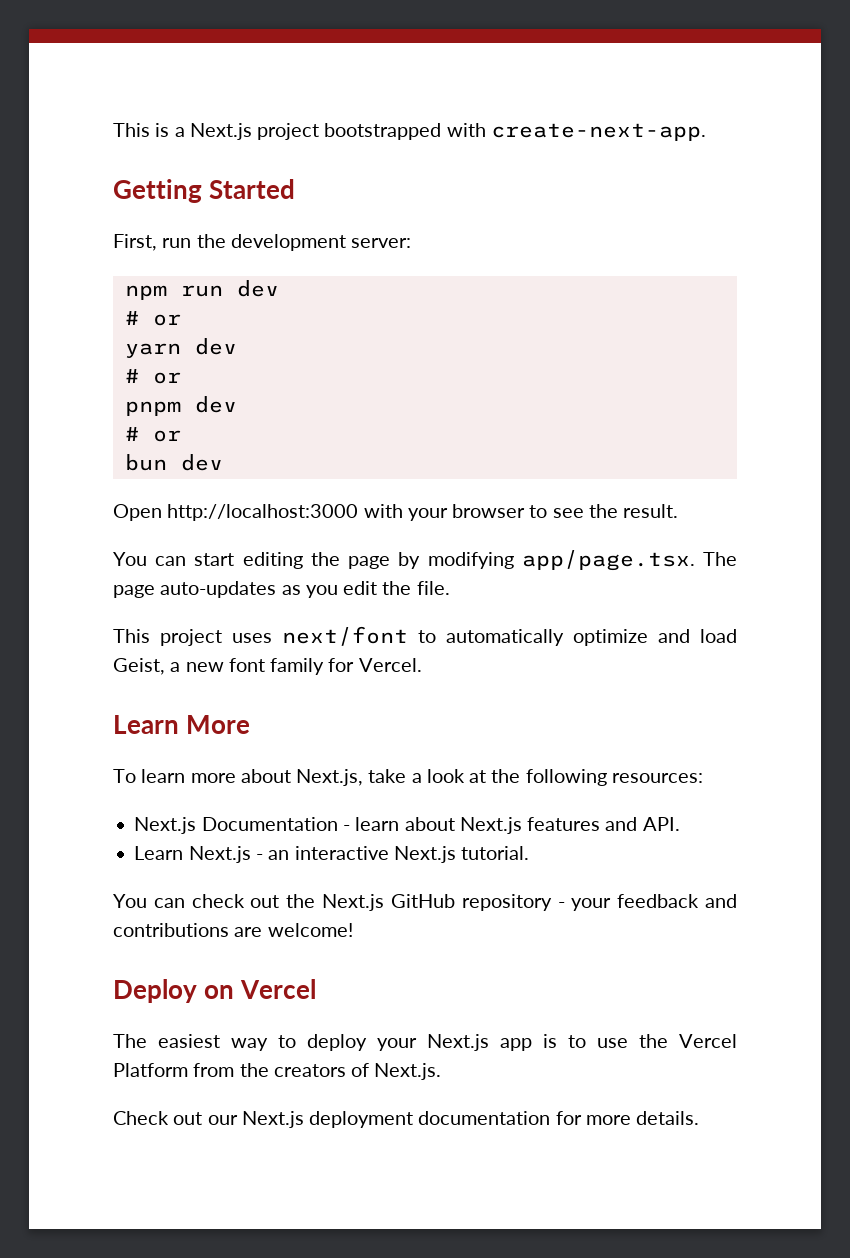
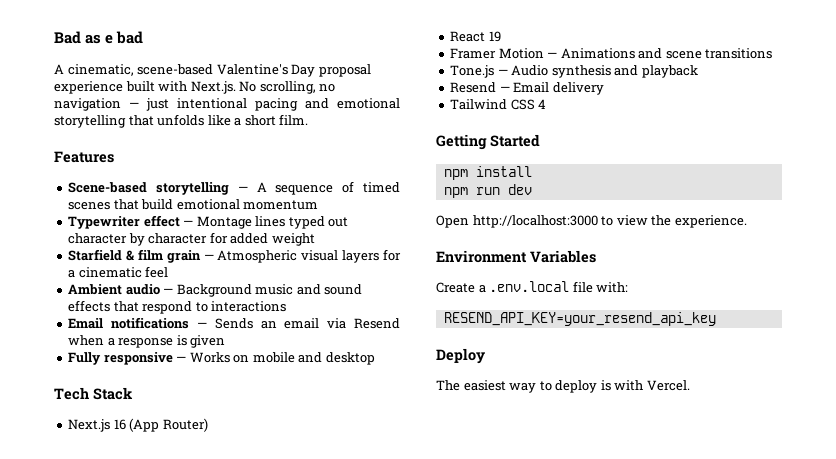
[113,123,706,141] [113,179,296,203] [113,234,412,251] [124,280,279,300] [124,311,181,326] [124,338,237,358] [124,369,181,384] [124,396,237,416] [124,427,181,442] [124,454,223,471] [113,504,679,521] [113,550,737,571] [113,581,450,598] [113,626,737,646] [113,658,422,675] [113,715,251,734] [113,769,703,786] [134,817,680,834] [134,846,530,863] [113,894,737,911] [113,923,353,937] This is a Next.js project bootstrapped with create-next-app. // Getting Started // First, run the development server: // npm run dev // # or // yarn dev // # or // pnpm dev // # or // bun dev // Open http://localhost:3000 with your browser to see the result. // You can start editing the page by modifying app/page.tsx. The page auto-updates as you edit the file. // This project uses next/font to automatically optimize and load Geist, a new font family for Vercel. // Learn More // To learn more about Next.js, take a look at the following resources: // Next.js Documentation - learn about Next.js features and API. // Learn Next.js - an interactive Next.js tutorial. // You can check out the Next.js GitHub repository - your feedback and contributions are welcome! -> [54,31,144,44] [54,64,371,77] [54,81,336,94] [54,98,400,111] [54,114,309,128] [54,151,114,163] [68,181,400,195] [68,199,319,210] [68,215,349,229] [68,232,315,246] [68,249,401,263] [68,266,169,278] [68,284,363,297] [68,300,287,314] [68,317,400,329] [68,335,226,348] [68,352,375,365] [54,387,133,400] [68,418,208,432] [450,31,501,42] [450,48,773,59] [450,65,698,78] [450,82,604,95] [450,99,547,110] [436,134,540,150] [443,166,532,180] [443,184,532,198] [436,215,747,228] [436,250,596,263] [436,281,629,293] [443,312,716,326] Bad as e bad // A cinematic, scene-based Valentine's Day proposal experience built with Next.js. No scrolling, no navigation — just intentional pacing and emotional storytelling that unfolds like a short film. // Features // Scene-based storytelling — A sequence of timed scenes that build emotional momentum // Typewriter effect — Montage lines typed out character by character for added weight // Starfield & film grain — Atmospheric visual layers for a cinematic feel // Ambient audio — Background music and sound effects that respond to interactions // Email notifications — Sends an email via Resend when a response is given // Fully responsive — Works on mobile and desktop // Tech Stack // Next.js 16 (App Router) // React 19 // Framer Motion — Animations and scene transitions // Tone.js — Audio synthesis and playback // Resend — Email delivery // Tailwind CSS 4 // Getting Started // npm install // npm run dev // Open http://localhost:3000 to view the experience. // Environment Variables // Create a .env.local file with: // RESEND_API_KEY=your_resend_api_key
[204,979,317,999] on Vercel -> (485, 356) none
[377,1034,737,1051] [113,1063,442,1080] [113,1111,700,1128] your Next.js app is to use the Vercel Platform from the creators of Next.js. // Check out our Next.js deployment documentation for more details. -> [600,380,690,391] is with Vercel.

